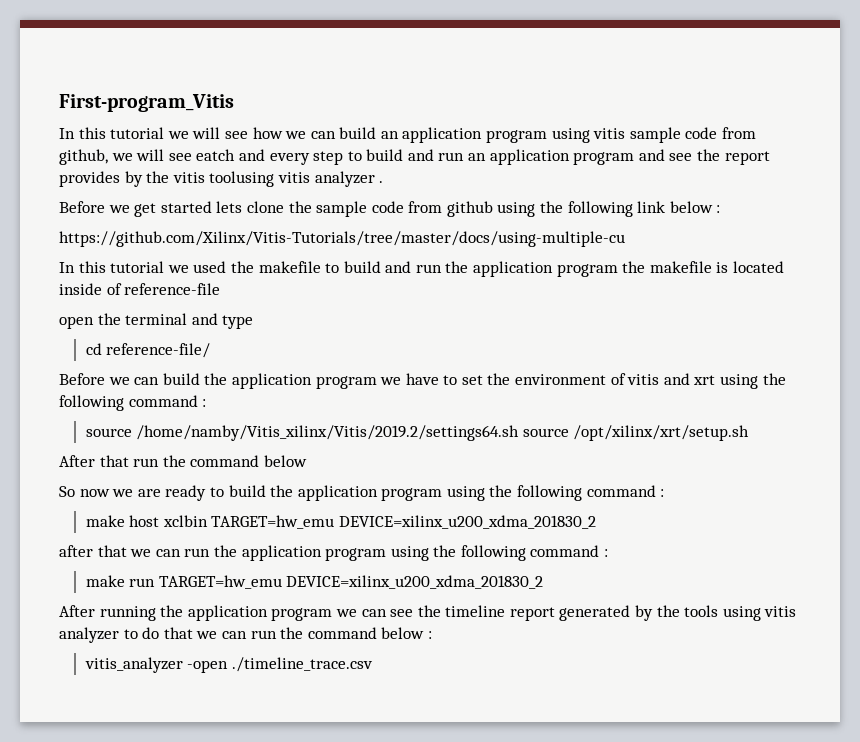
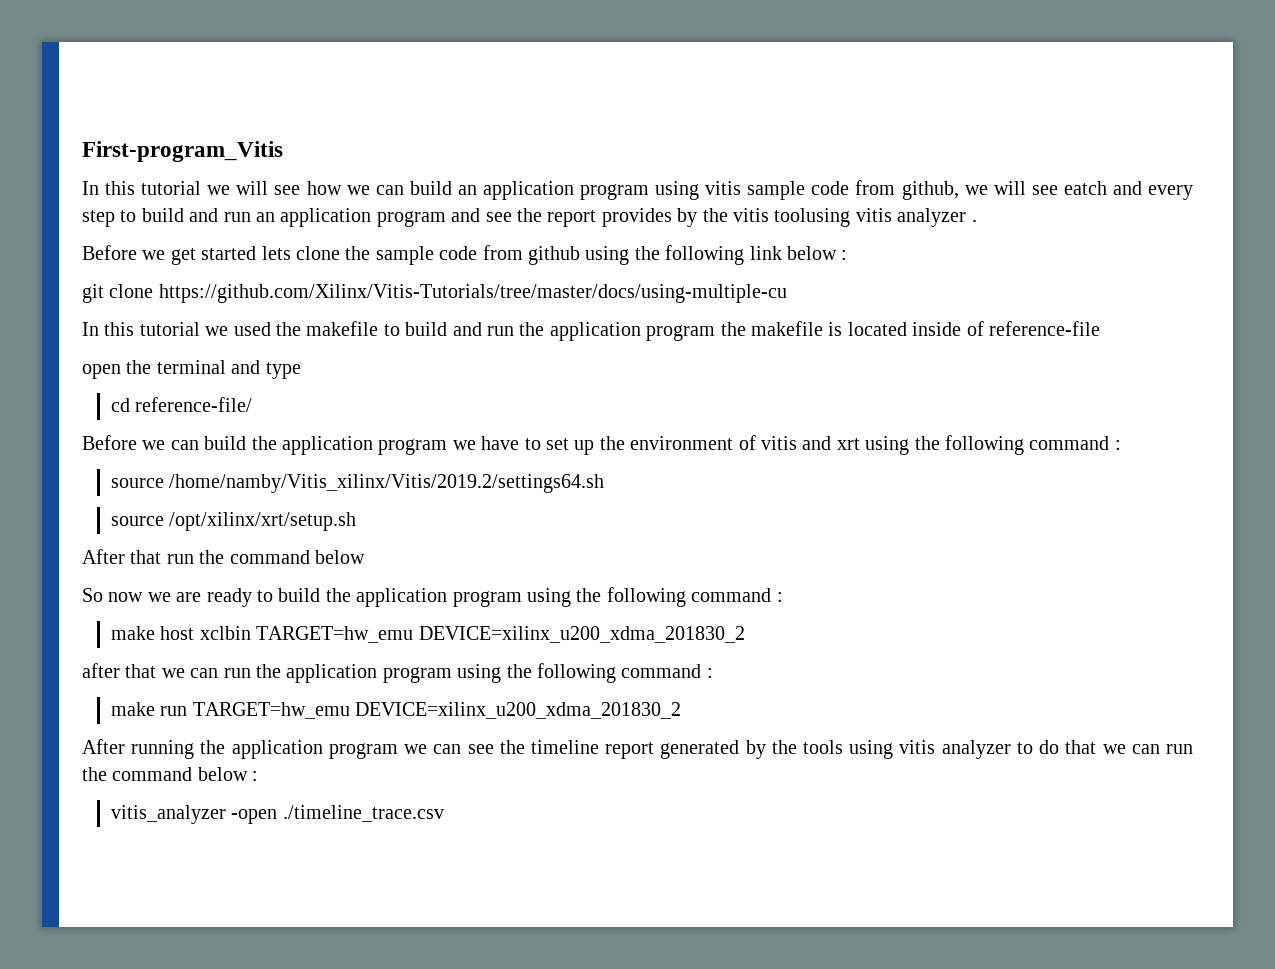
(721, 209) none -> [82,284,154,303] git clone
(483, 380) none -> [574,440,595,455] up
(520, 433) none -> (605, 483) //

